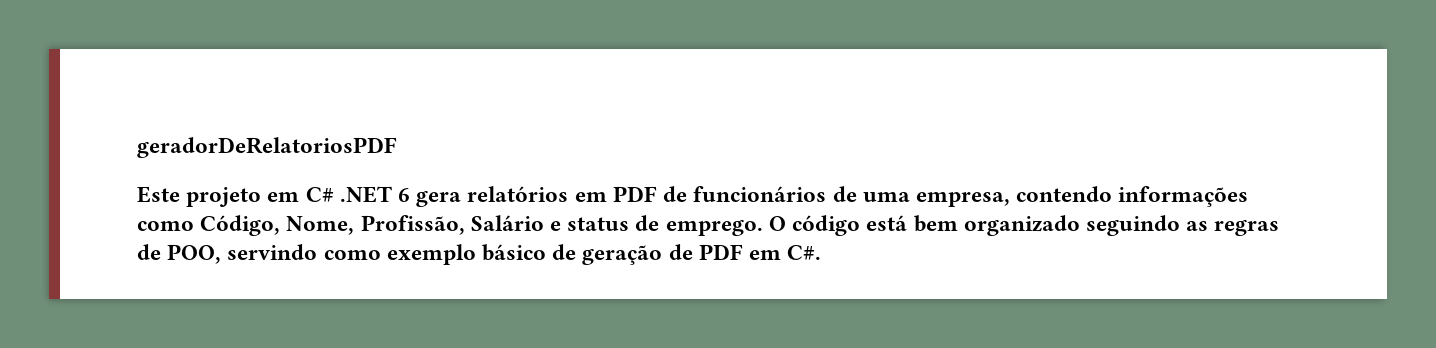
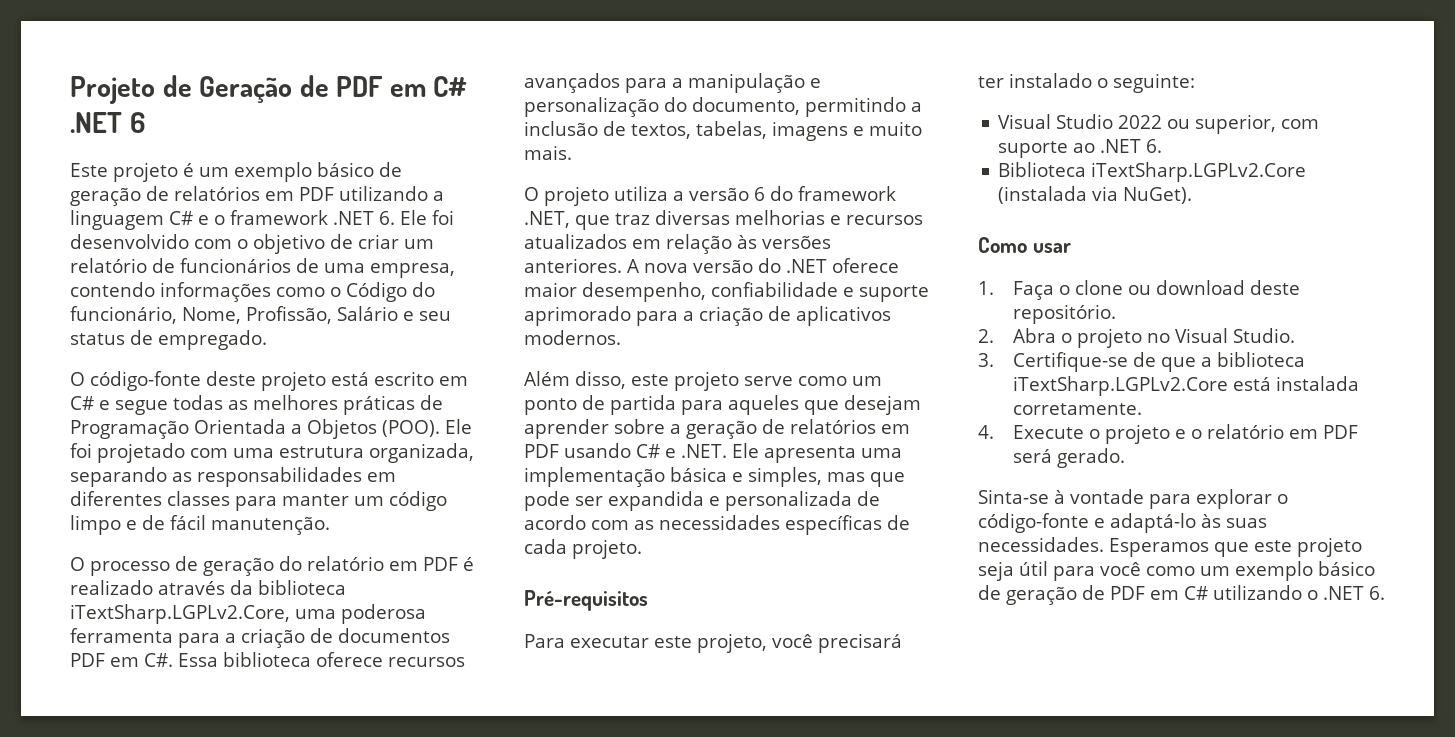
[137,137,397,158] [137,186,262,207] geradorDeRelatoriosPDF // Este projeto -> [70,75,384,104] Projeto de Geração de PDF
[416,186,657,207] gera relatórios em PDF -> [70,162,402,182] [70,186,444,206] [70,210,454,230] [70,234,434,254] [70,258,147,273] // Este projeto é um exemplo básico de geração de relatórios em PDF utilizando a linguagem C# e o framework .NET 6. Ele foi desenvolvido com o objetivo de criar um relatório
[200,215,281,236] Código, -> [330,282,435,302] [70,306,177,324] o Código do funcionário,
(562, 226) none -> [419,311,451,321] seu
[665,215,1280,236] [137,244,381,264] emprego. O código está bem organizado seguindo as regras de POO, servindo como -> [158,330,267,350] [70,371,468,391] [70,395,443,415] [70,419,472,439] [70,443,474,463] [70,467,396,487] [70,491,447,511] [70,515,330,535] [70,556,474,576] [70,580,346,595] [70,604,426,624] [70,628,450,648] [70,652,465,667] [524,73,821,93] [524,97,922,117] [524,121,922,141] [524,145,572,160] [524,186,896,206] [524,210,923,230] [524,234,831,254] [524,258,899,273] [524,282,929,302] [524,306,891,326] [524,330,621,345] [524,371,882,391] [524,395,921,415] [524,419,910,439] [524,443,902,463] [524,467,905,487] [524,491,880,511] [524,515,910,535] [524,539,642,559] [524,590,648,611] [524,633,902,653] [978,73,1195,93] [998,114,1320,134] [998,139,1163,158] [998,162,1307,182] [998,186,1193,204] [978,237,1071,253] [978,280,1301,300] [1013,304,1117,324] [978,328,1296,348] [978,352,1306,372] [1013,376,1360,396] [1013,403,1143,415] [978,424,1359,444] [1013,448,1126,468] [978,489,1288,509] [978,513,1267,533] [978,537,1362,557] [978,561,1230,581] empregado. // O código-fonte deste projeto está escrito em C# e segue todas as melhores práticas de Programação Orientada a Objetos (POO). Ele foi projetado com uma estrutura organizada, separando as responsabilidades em diferentes classes para manter um código limpo e de fácil manutenção. // O processo de geração do relatório em PDF é realizado através da biblioteca iTextSharp.LGPLv2.Core, uma poderosa ferramenta para a criação de documentos PDF em C#. Essa biblioteca oferece recursos avançados para a manipulação e personalização do documento, permitindo a inclusão de textos, tabelas, imagens e muito mais. // O projeto utiliza a versão 6 do framework .NET, que traz diversas melhorias e recursos atualizados em relação às versões anteriores. A nova versão do .NET oferece maior desempenho, confiabilidade e suporte aprimorado para a criação de aplicativos modernos. // Além disso, este projeto serve como um ponto de partida para aqueles que desejam aprender sobre a geração de relatórios em PDF usando C# e .NET. Ele apresenta uma implementação básica e simples, mas que pode ser expandida e personalizada de acordo com as necessidades específicas de cada projeto. // Pré-requisitos // Para executar este projeto, você precisará ter instalado o seguinte: // Visual Studio 2022 ou superior, com suporte ao .NET 6. // Biblioteca iTextSharp.LGPLv2.Core (instalada via NuGet). // Como usar // 1. Faça o clone ou download deste repositório. // 2. Abra o projeto no Visual Studio. // 3. Certifique-se de que a biblioteca iTextSharp.LGPLv2.Core está instalada corretamente. // 4. Execute o projeto e o relatório em PDF será gerado. // Sinta-se à vontade para explorar o código-fonte e adaptá-lo às suas necessidades. Esperamos que este projeto seja útil para você como um
[787,245,822,260] C#. -> [1184,585,1385,600] C# utilizando o .NET 6.

